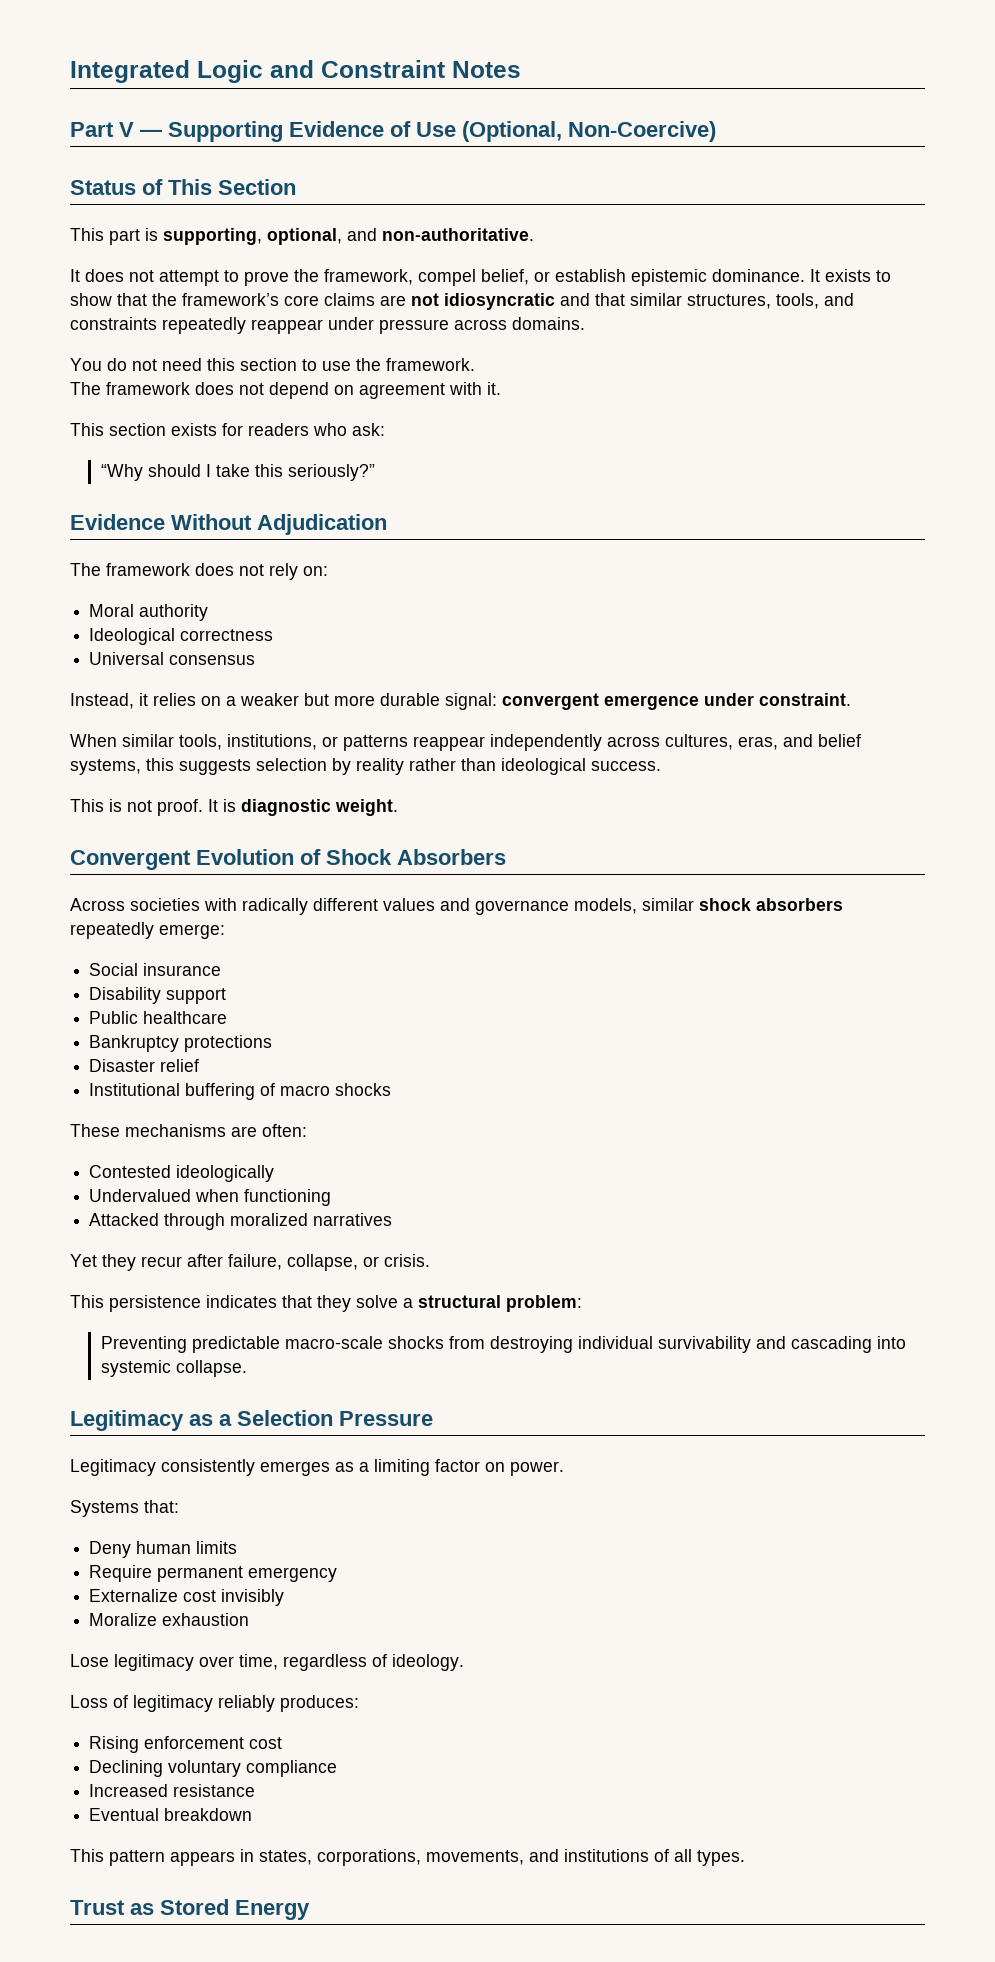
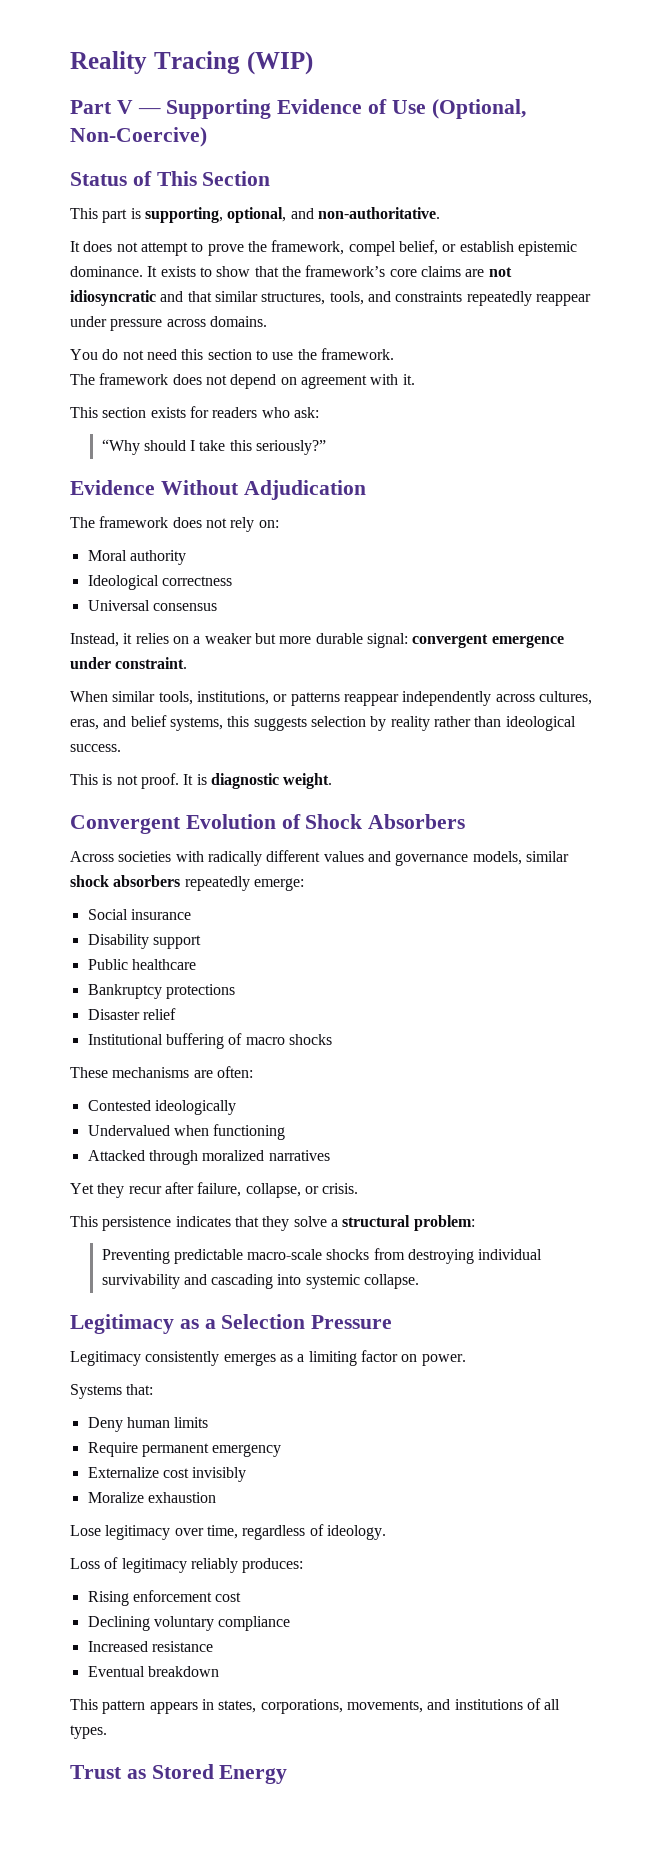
[70,60,521,83] Integrated Logic and Constraint Notes -> [70,51,313,75] Reality Tracing (WIP)

